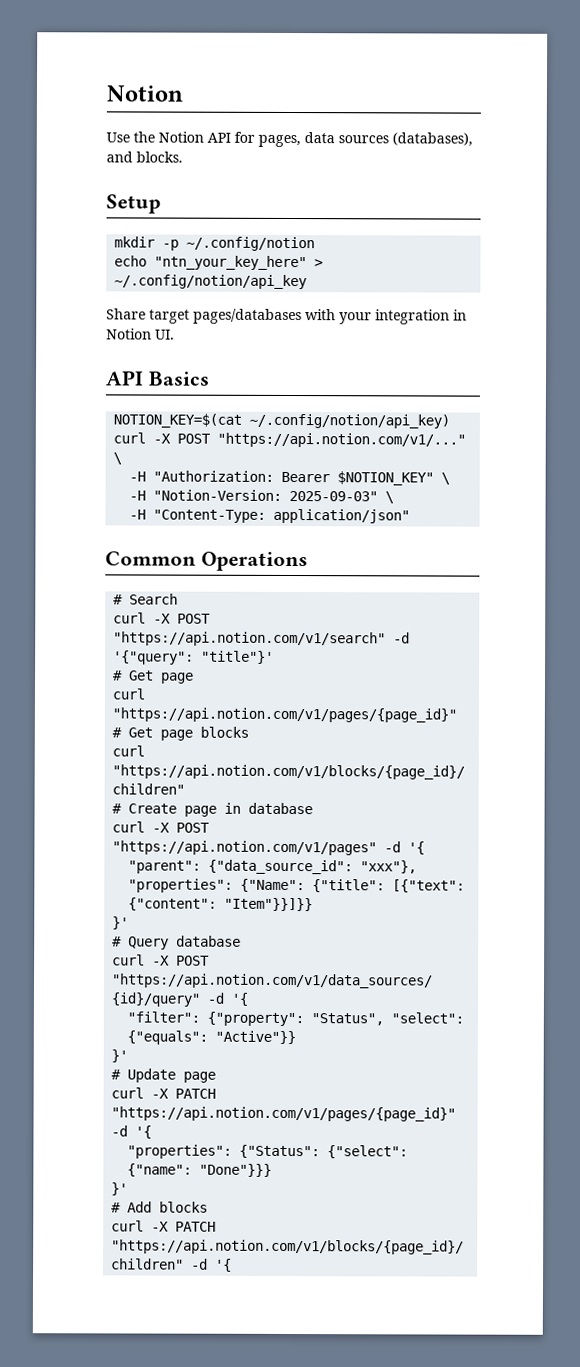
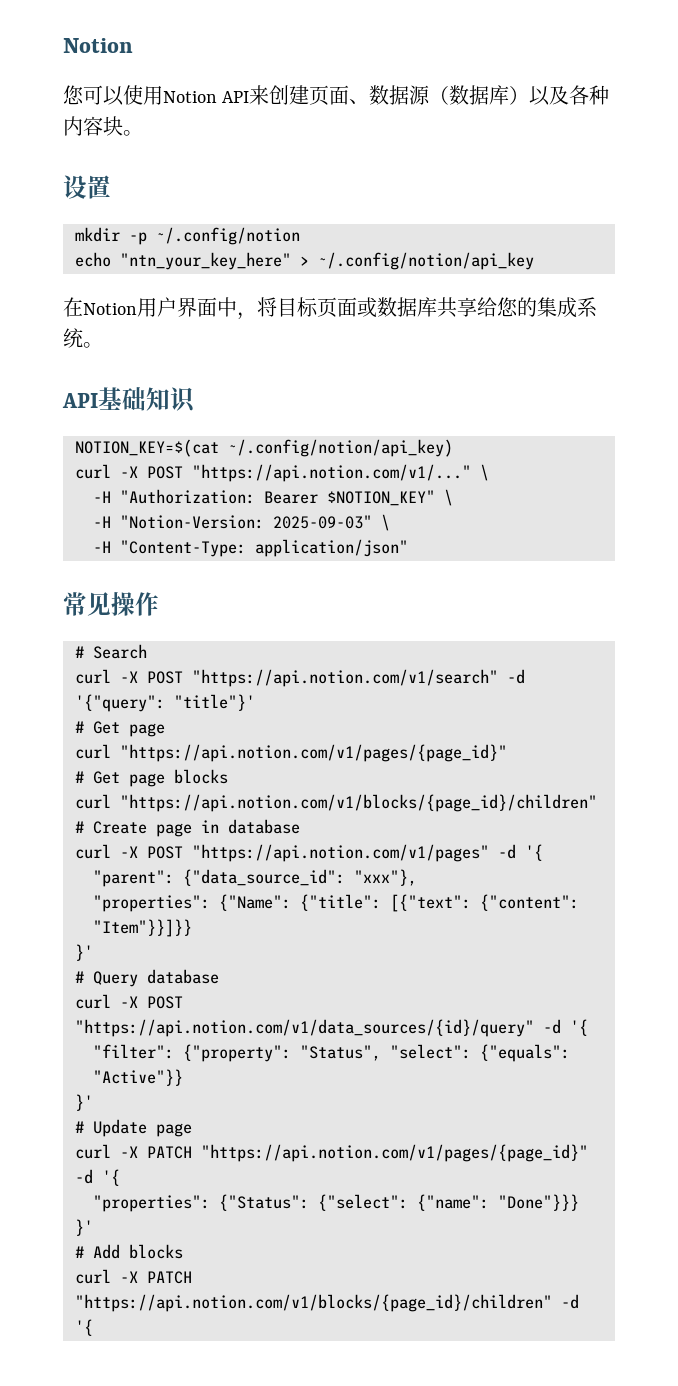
[106,131,473,148] [106,151,183,163] [106,194,161,214] Use the Notion API for pages, data sources (databases), and blocks. // Setup -> [63,85,610,106] [63,116,143,136] [63,175,111,199] 您可以使用Notion API来创建页面、数据源（数据库）以及各种内容块。 // 设置
[106,308,467,325] [106,328,175,340] [105,370,210,386] Share target pages/databases with your integration in Notion UI. // API Basics -> [63,297,597,320] [63,328,103,348] [62,387,196,413] 在Notion用户界面中，将目标页面或数据库共享给您的集成系统。 // API基础知识
[105,551,308,572] Common Operations -> [63,592,159,616] 常见操作

